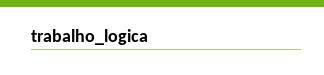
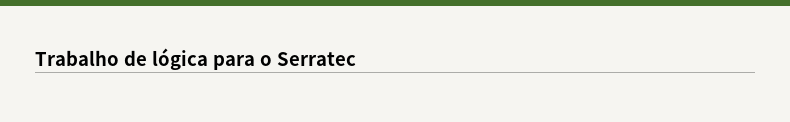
[31,29,148,45] trabalho_logica -> [35,48,356,70] Trabalho de lógica para o Serratec

